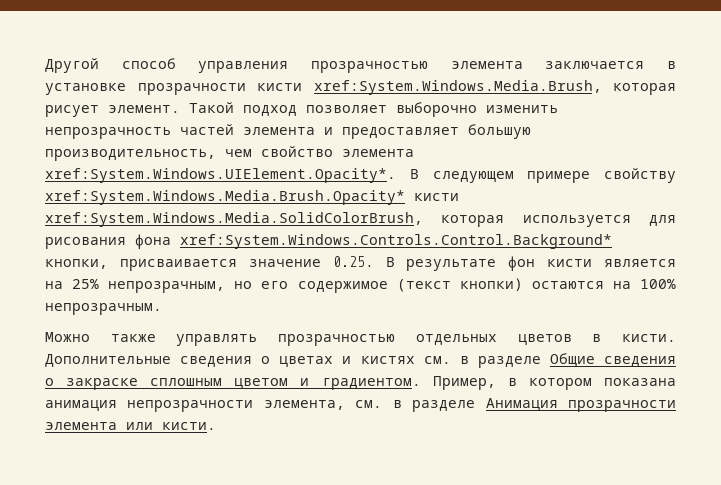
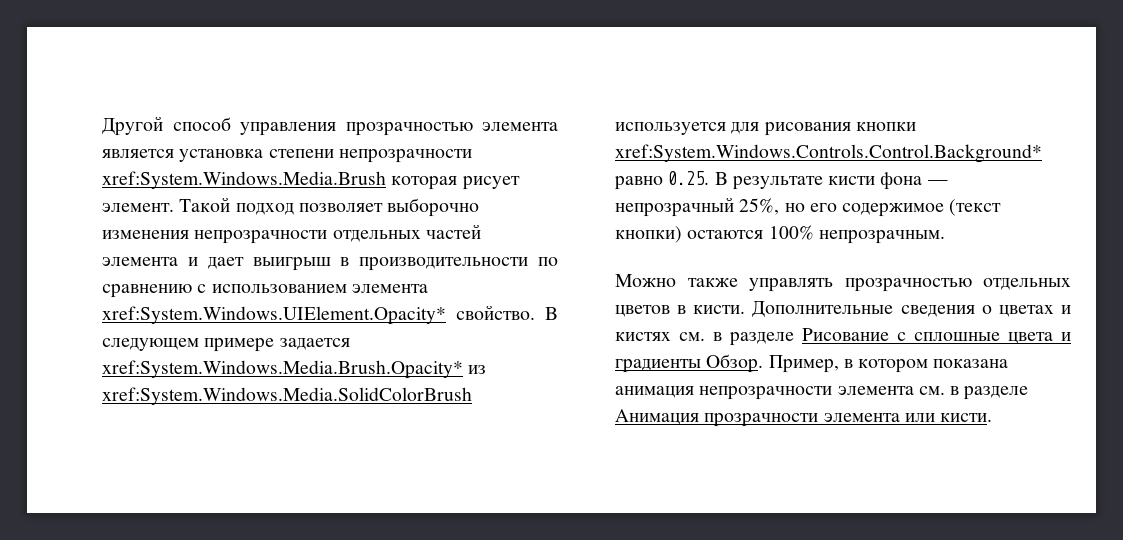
[545,61,676,69] [45,80,602,95] заключается в установке прозрачности кисти xref:System.Windows.Media.Brush, -> [102,149,472,163] [102,171,386,189] является установка степени непрозрачности xref:System.Windows.Media.Brush
[486,105,558,113] [45,124,531,139] [45,146,414,161] [45,168,676,183] [45,190,459,205] [45,212,676,227] [45,234,612,249] [45,256,676,271] [45,279,226,293] изменить непрозрачность частей элемента и предоставляет большую производительность, чем свойство элемента xref:System.Windows.UIElement.Opacity*. В следующем примере свойству xref:System.Windows.Media.Brush.Opacity* кисти xref:System.Windows.Media.SolidColorBrush, которая используется для рисования фона xref:System.Windows.Controls.Control.Background* кнопки, присваивается значение 0.25. В результате фон кисти является на 25% непрозрачным, -> [102,224,481,244] [102,257,558,271] [102,284,428,298] [102,305,558,325] [102,338,350,352] [102,360,487,379] [102,387,472,405] [615,122,916,136] [615,144,1042,163] [614,171,948,190] [615,197,780,217] изменения непрозрачности отдельных частей элемента и дает выигрыш в производительности по сравнению с использованием элемента xref:System.Windows.UIElement.Opacity* свойство. В следующем примере задается xref:System.Windows.Media.Brush.Opacity* из xref:System.Windows.Media.SolidColorBrush используется для рисования кнопки xref:System.Windows.Controls.Control.Background* равно 0.25. В результате кисти фона — непрозрачный 25%,
[612,281,631,289] на -> (764, 234) none
[549,353,677,367] [45,378,421,390] Общие сведения о закраске сплошным цветом и градиентом. -> [802,328,1071,344] [615,354,764,373] Рисование с сплошные цвета и градиенты Обзор.
[263,400,345,410] элемента, -> [837,386,914,395] элемента

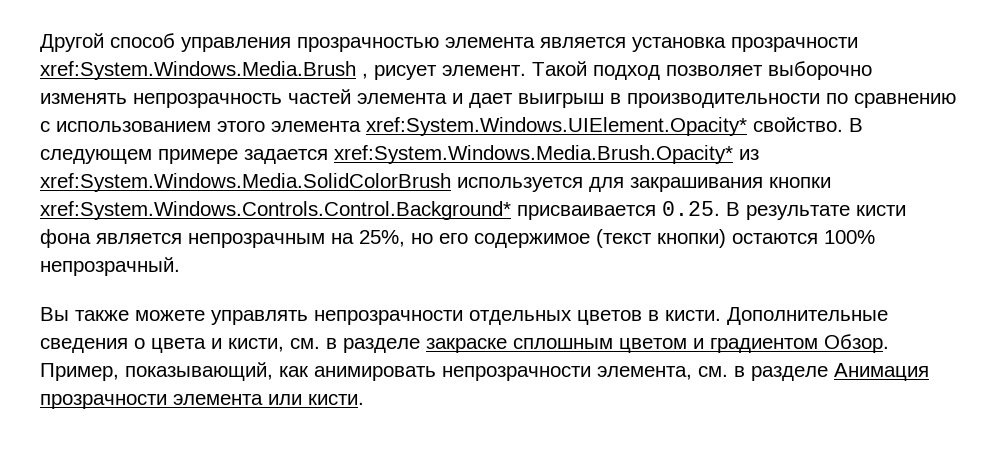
[268,149,472,163] [102,171,458,190] степени непрозрачности xref:System.Windows.Media.Brush которая -> [731,37,858,52] [40,61,368,80] прозрачности xref:System.Windows.Media.Brush ,
[102,230,421,244] изменения непрозрачности отдельных -> [40,93,282,108] изменять непрозрачность
(347, 288) none -> [217,121,265,132] этого
[763,122,851,136] рисования -> [630,177,763,192] закрашивания
[614,176,663,190] равно -> [517,205,656,220] присваивается
[927,180,948,185] [615,197,734,217] — непрозрачный -> [96,233,354,248] является непрозрачным на
[818,230,945,244] [615,274,972,292] непрозрачным. // Можно также управлять прозрачностью -> [40,257,180,276] [40,307,463,325] непрозрачный. // Вы также можете управлять непрозрачности
[998,305,1071,317] [615,328,1071,346] [615,354,1009,373] [615,386,914,400] цветах и кистях см. в разделе Рисование с сплошные цвета и градиенты Обзор. Пример, в котором показана анимация непрозрачности элемента -> [151,334,889,353] [40,362,692,381] цвета и кисти, см. в разделе закраске сплошным цветом и градиентом Обзор. Пример, показывающий, как анимировать непрозрачности элемента,

